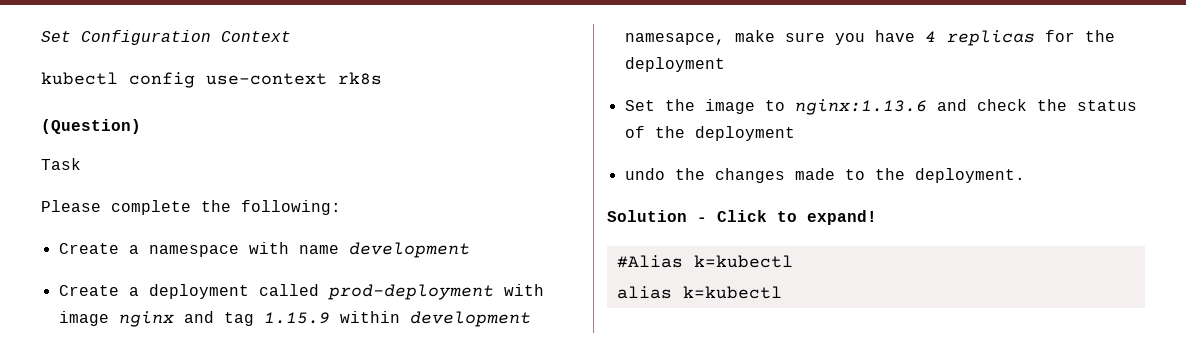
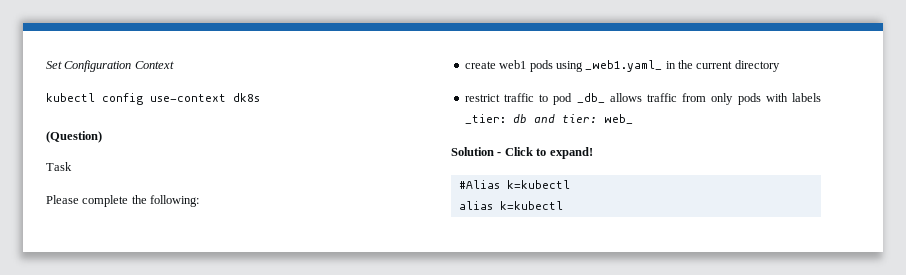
[338,72,382,85] rk8s -> [233,93,260,102] dk8s
[58,242,470,258] [58,284,544,300] [58,311,531,327] [624,30,1115,46] [624,57,725,72] [624,99,1137,115] [624,126,795,141] [624,168,1025,183] Create a namespace with name development // Create a deployment called prod-deployment with image nginx and tag 1.15.9 within development namesapce, make sure you have 4 replicas for the deployment // Set the image to nginx:1.13.6 and check the status of the deployment // undo the changes made to the deployment. -> [464,60,780,72] [464,93,821,105] [464,114,633,124] create web1 pods using _web1.yaml_ in the current directory // restrict traffic to pod _db_ allows traffic from only pods with labels _tier: db and tier: web_

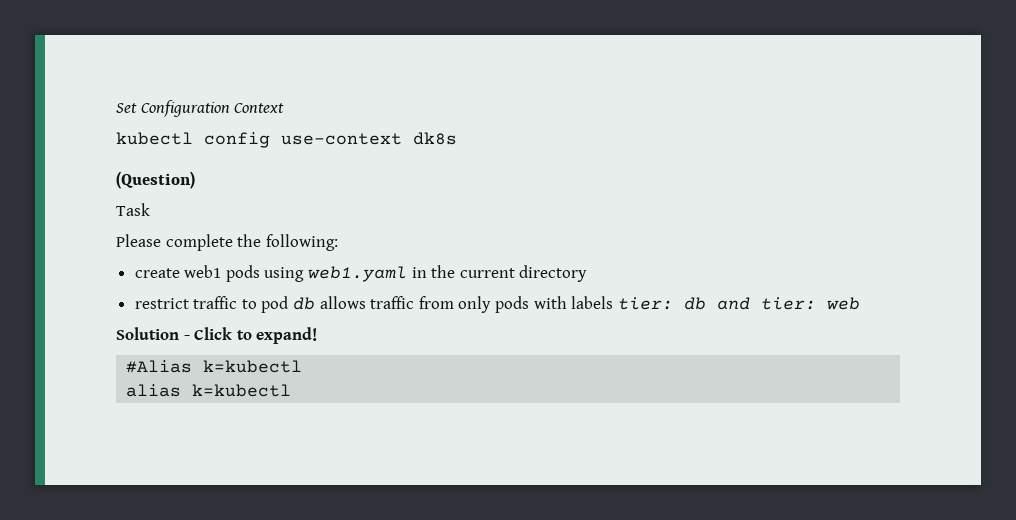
[585,60,663,72] _web1.yaml_ -> [308,266,408,282] web1.yaml
[576,93,605,103] _db_ -> [293,297,316,310] db
[464,114,506,124] _tier: -> [617,297,673,310] tier:
[603,114,633,124] web_ -> [826,297,860,310] web

